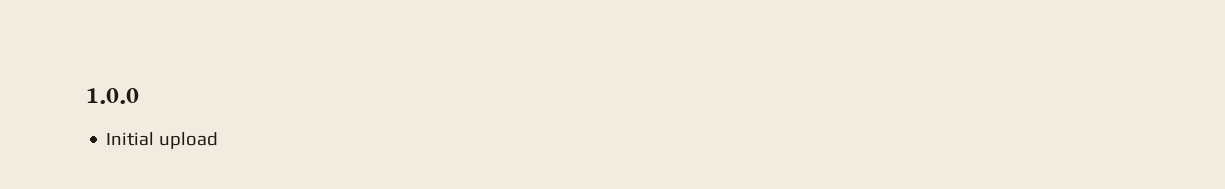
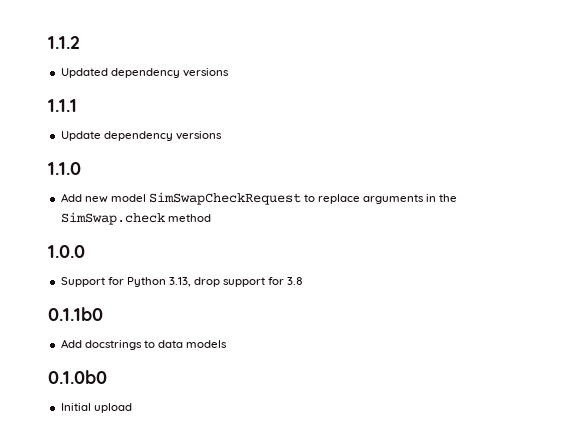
[86,88,139,104] 1.0.0 -> [48,36,80,49] [60,68,229,78] [48,99,77,112] [60,131,222,141] [48,162,81,175] [60,192,458,205] [60,212,211,225] [48,245,85,258] [60,277,304,287] [48,307,103,321] [60,339,228,350] [48,370,107,384] 1.1.2 // Updated dependency versions // 1.1.1 // Update dependency versions // 1.1.0 // Add new model SimSwapCheckRequest to replace arguments in the SimSwap.check method // 1.0.0 // Support for Python 3.13, drop support for 3.8 // 0.1.1b0 // Add docstrings to data models // 0.1.0b0

